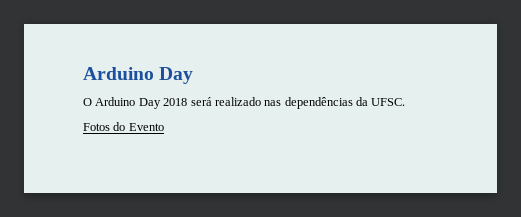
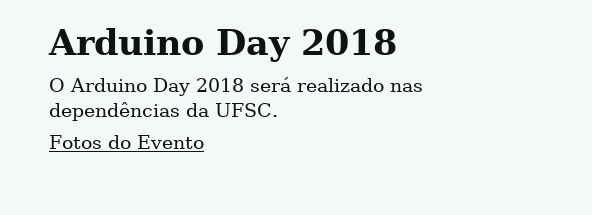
[83,67,194,84] Arduino Day -> [48,28,397,62] Arduino Day 2018

